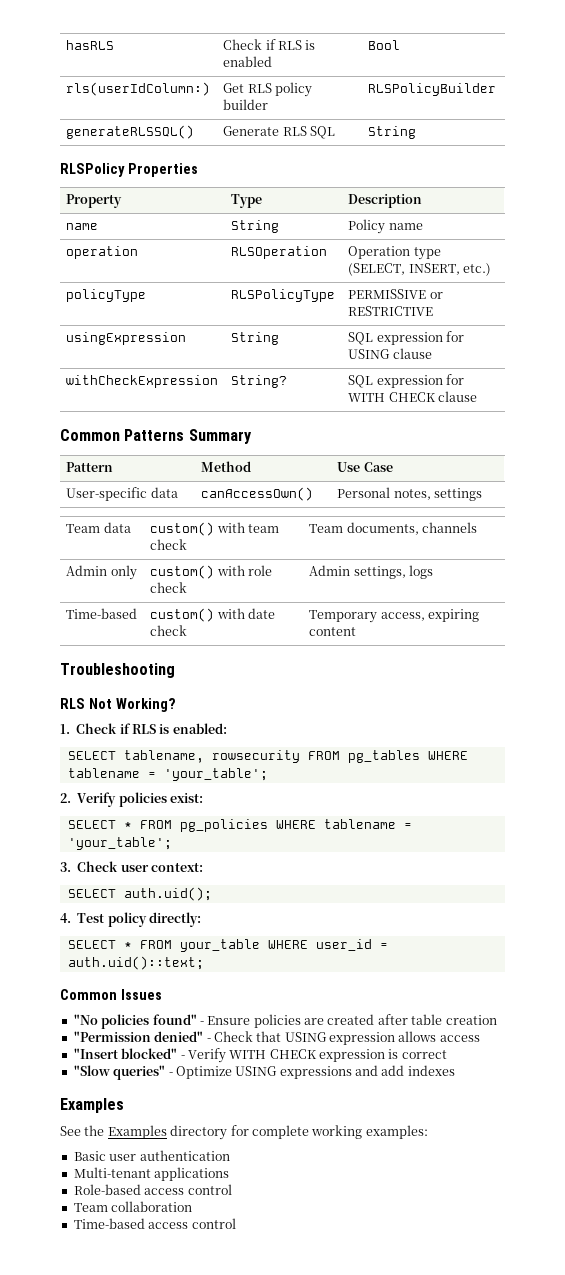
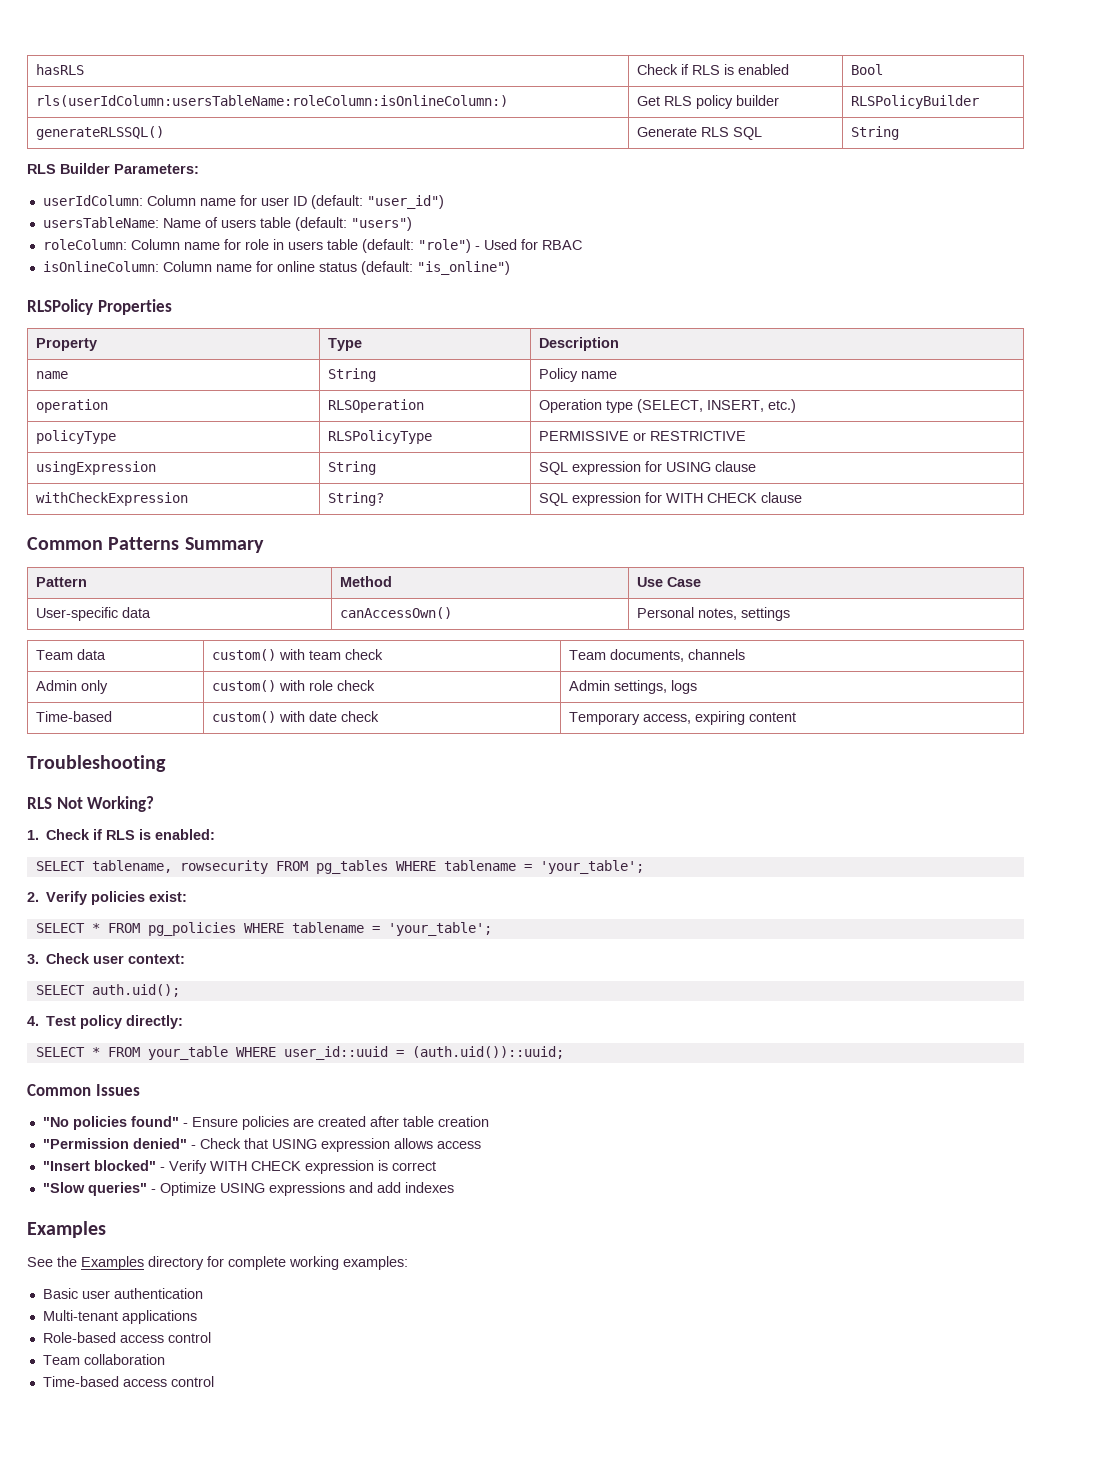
[66,82,211,96] rls(userIdColumn:) -> [36,95,509,107] rls(userIdColumn:usersTableName:roleColumn:isOnlineColumn:)
(417, 132) none -> [27,163,199,174] [42,195,444,209] [42,217,412,231] [42,239,582,253] [42,261,510,275] // RLS Builder Parameters: // userIdColumn: Column name for user ID (default: "user_id") // usersTableName: Name of users table (default: "users") // roleColumn: Column name for role in users table (default: "role") - Used for RBAC // isOnlineColumn: Column name for online status (default: "is_online")
[315,939,388,951] [67,956,204,970] user_id = auth.uid()::text; -> [283,1046,564,1060] user_id::uuid = (auth.uid())::uuid;

